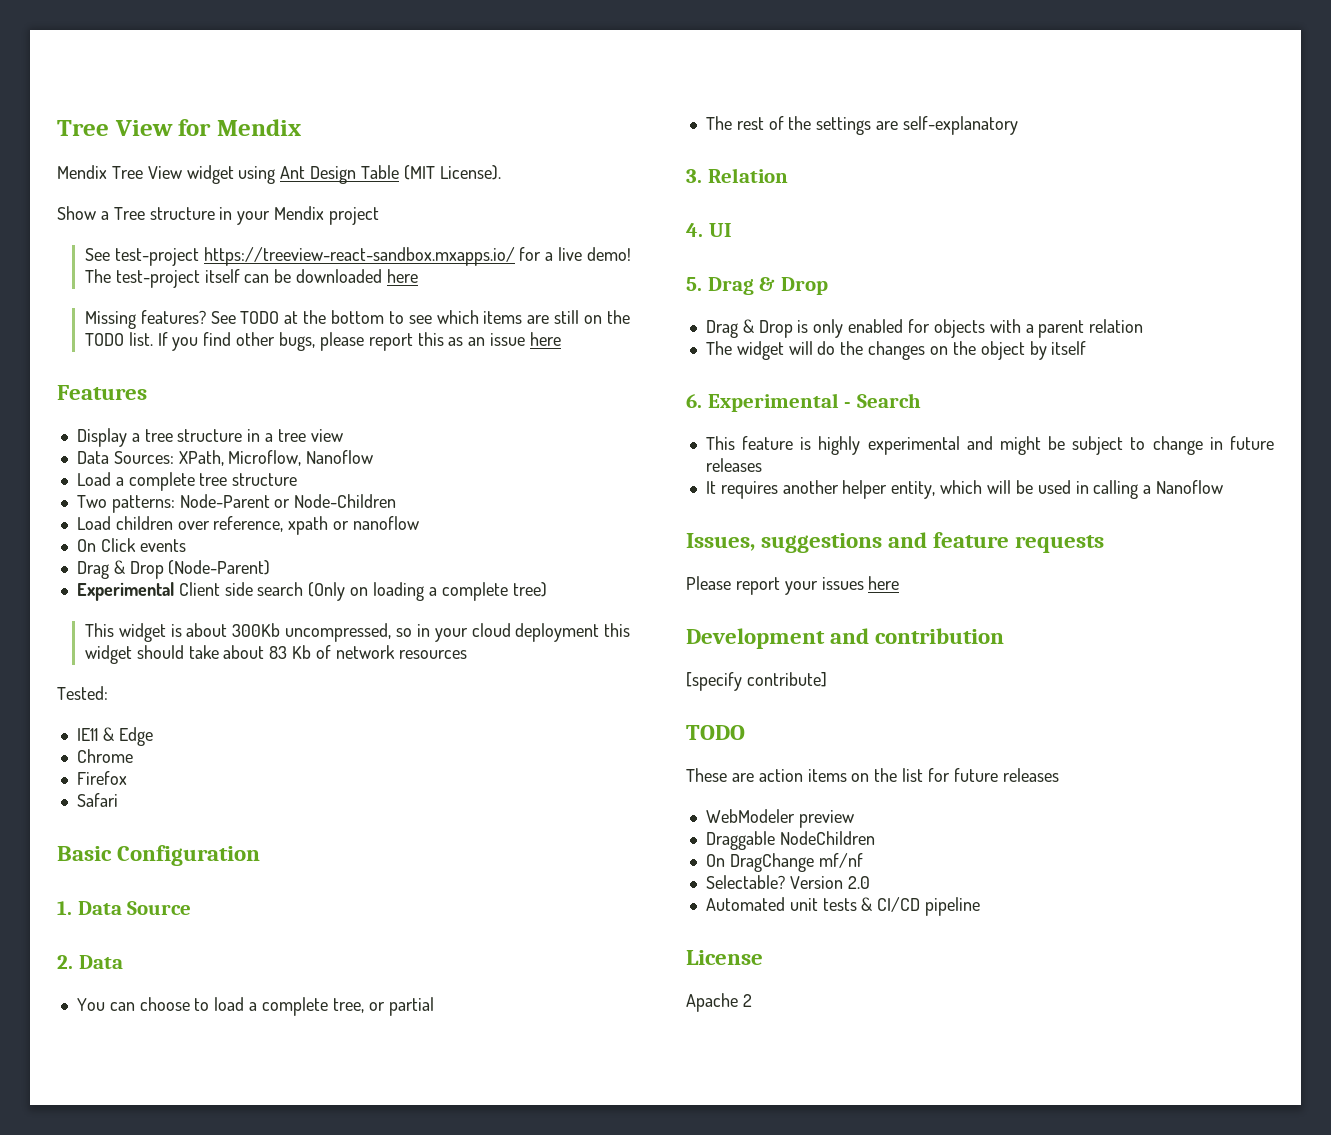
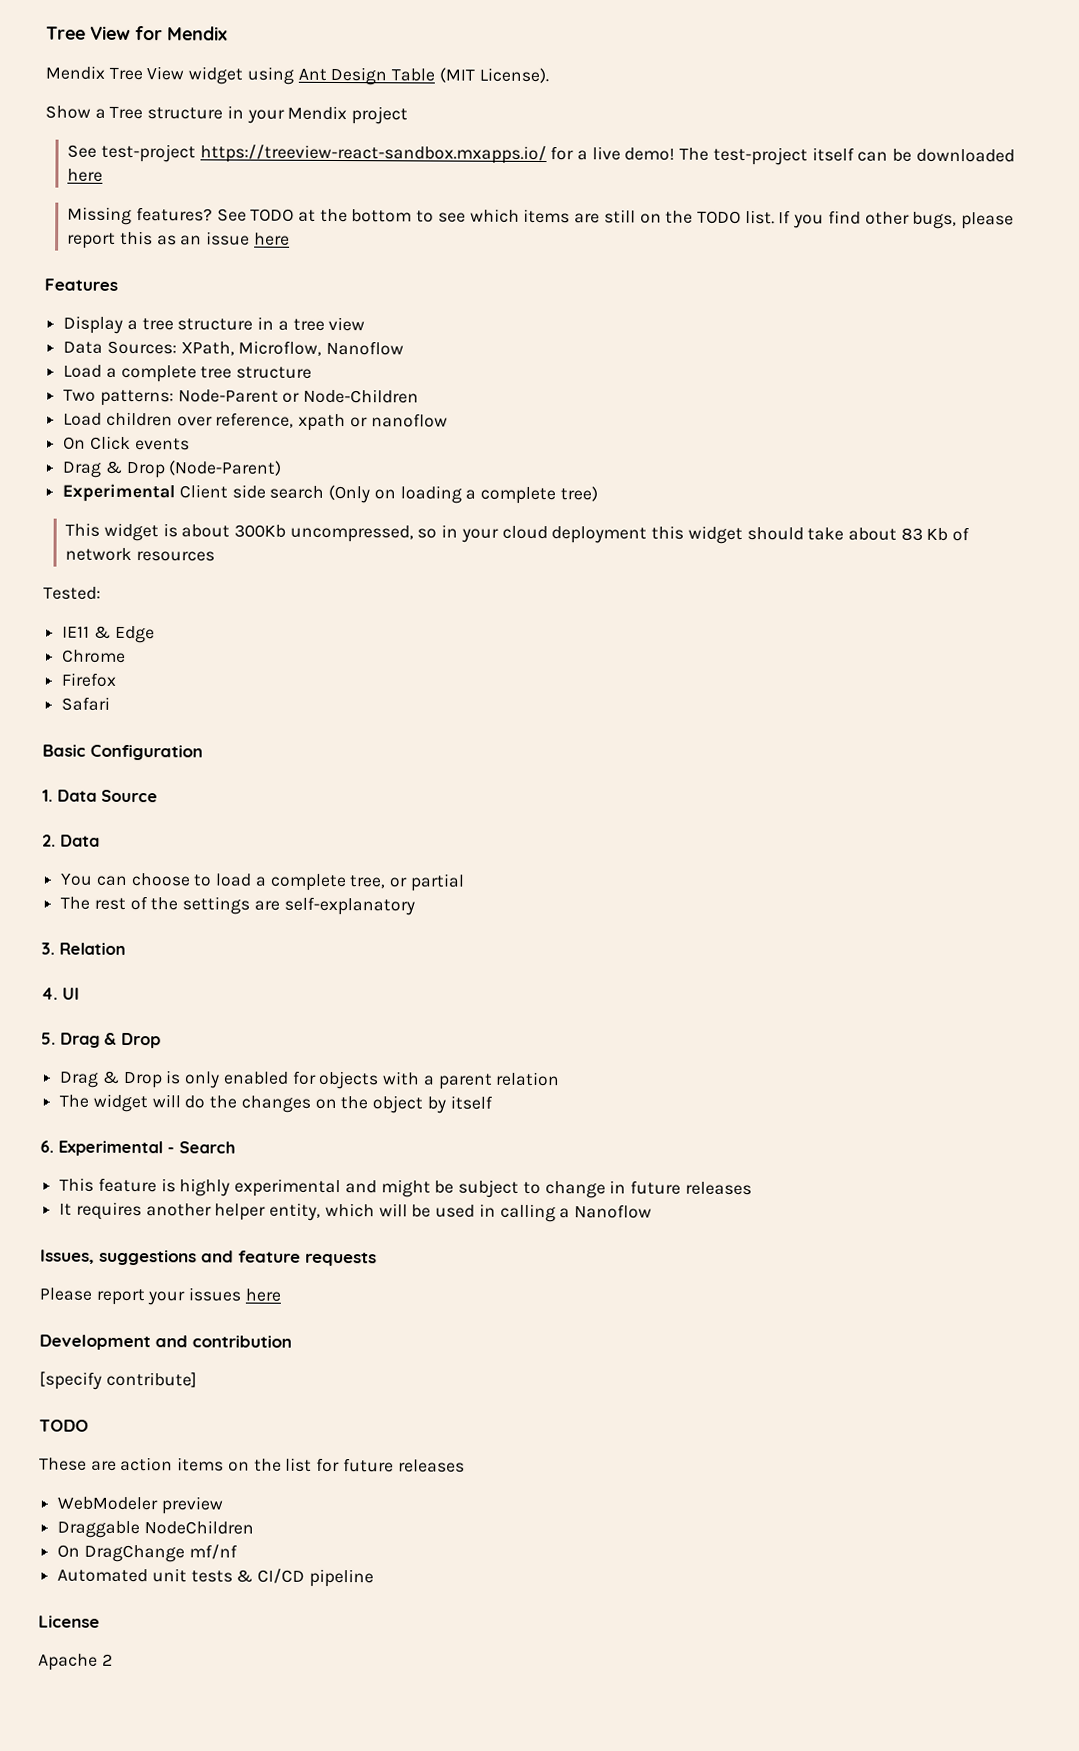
[705,875,870,889] // Selectable? Version 2.0 -> (238, 1552) none

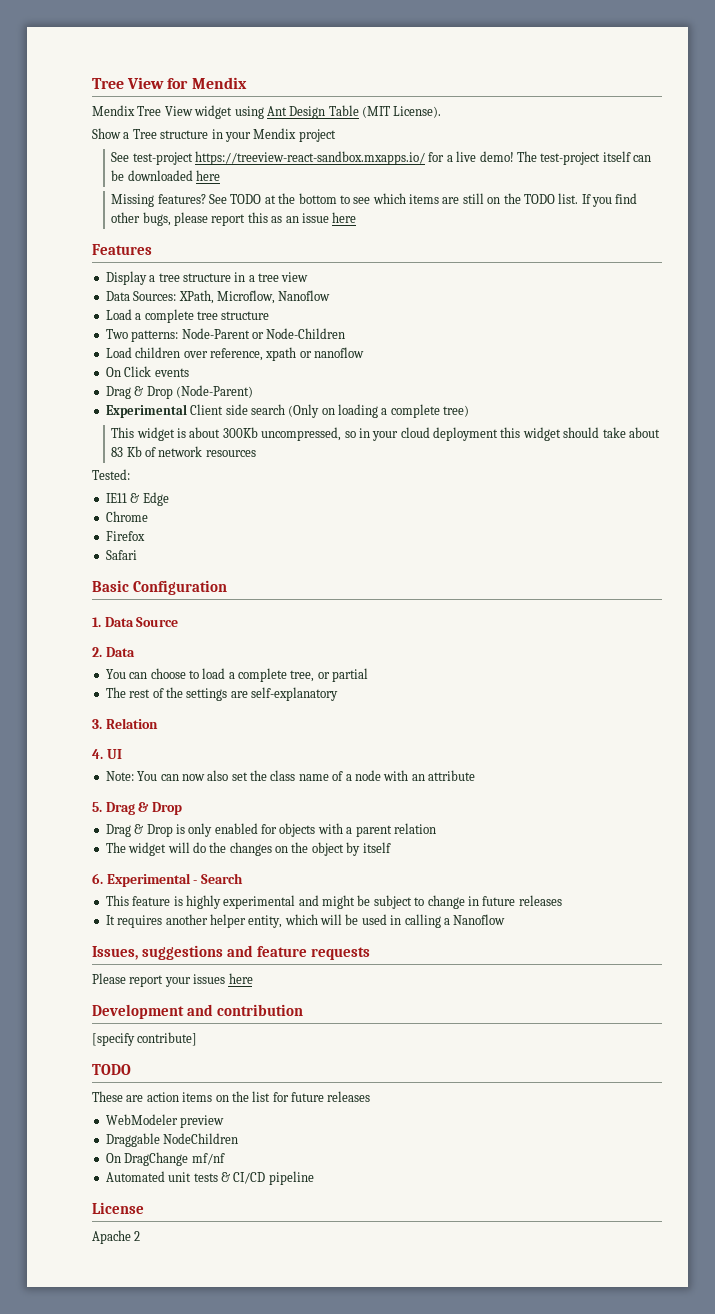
(80, 993) none -> [105,770,475,781] // Note: You can now also set the class name of a node with an attribute

